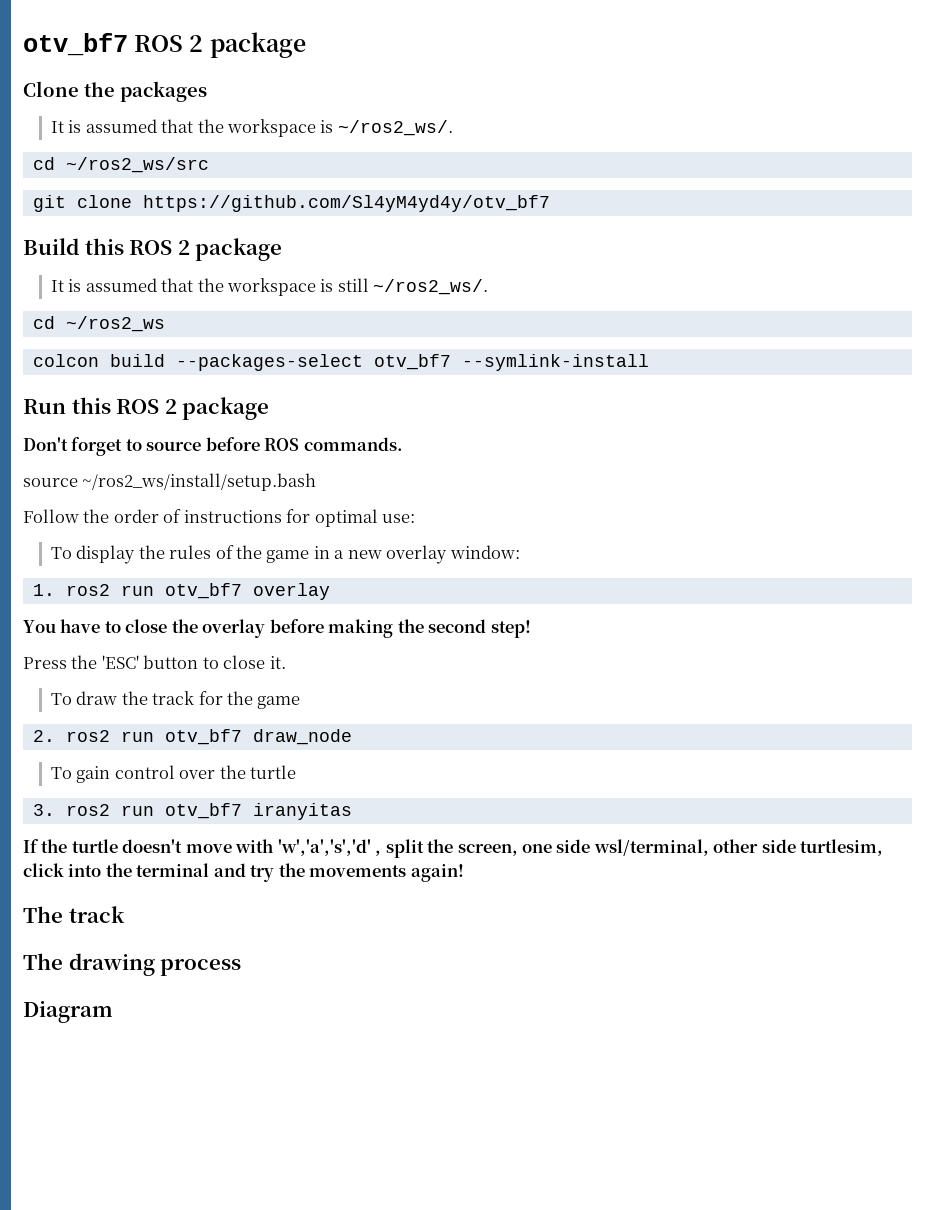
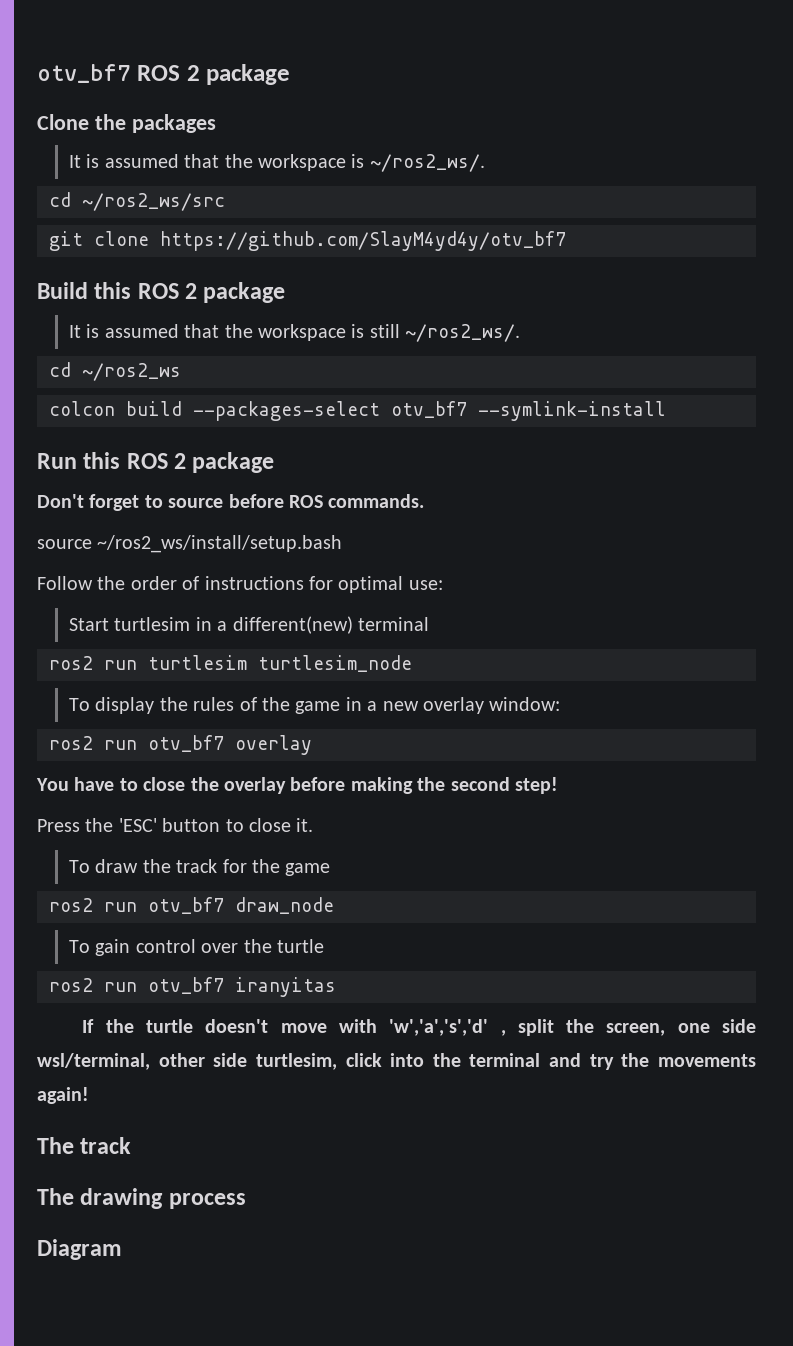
[142,195,550,212] https://github.com/Sl4yM4yd4y/otv_bf7 -> [160,231,566,251] https://github.com/SlayM4yd4y/otv_bf7
(416, 518) none -> [69,616,430,634] [49,655,412,672] // Start turtlesim in a different(new) terminal // ros2 run turtlesim turtlesim_node
[32,584,55,596] 1. -> (561, 704) none
[32,730,55,742] 2. -> (331, 869) none
[32,804,55,816] 3. -> (325, 946) none

